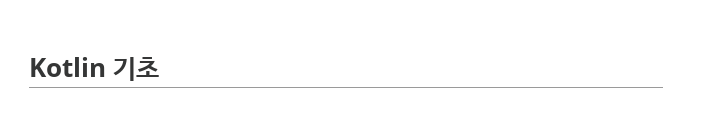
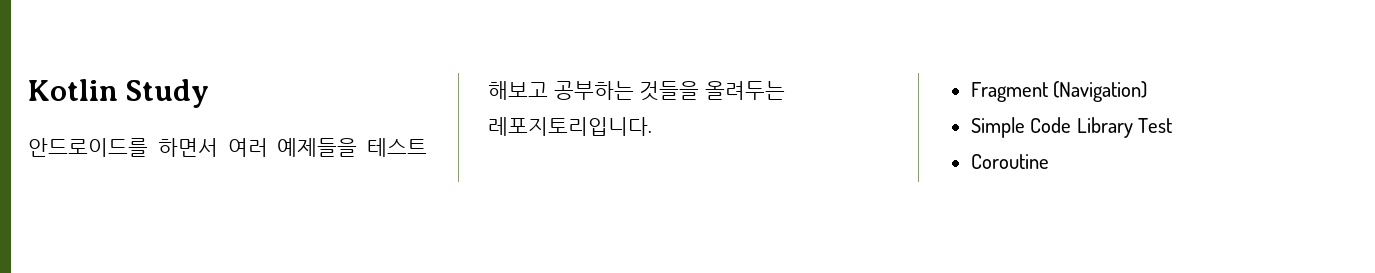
[113,57,160,81] 기초 -> [126,79,210,108] [28,138,427,157] [488,81,785,101] [488,117,652,136] [970,81,1148,102] [970,117,1173,138] [970,154,1049,169] Study // 안드로이드를 하면서 여러 예제들을 테스트 해보고 공부하는 것들을 올려두는 레포지토리입니다. // Fragment (Navigation) // Simple Code Library Test // Coroutine

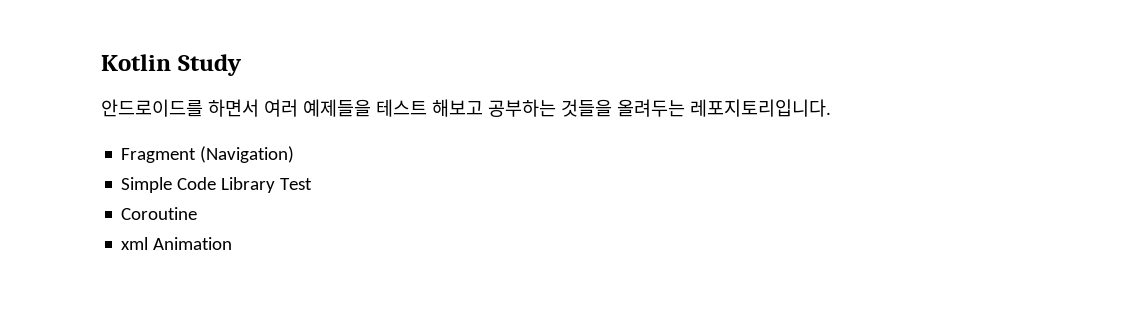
(1049, 161) none -> [121,237,233,250] // xml Animation

